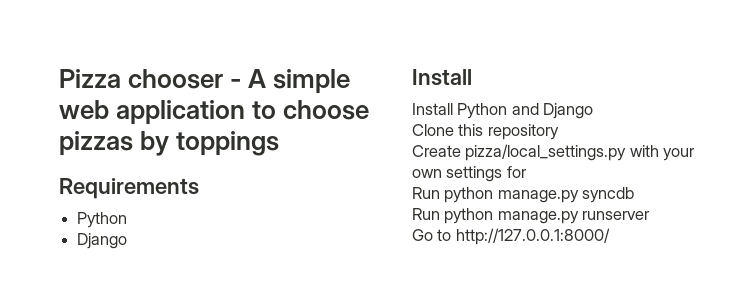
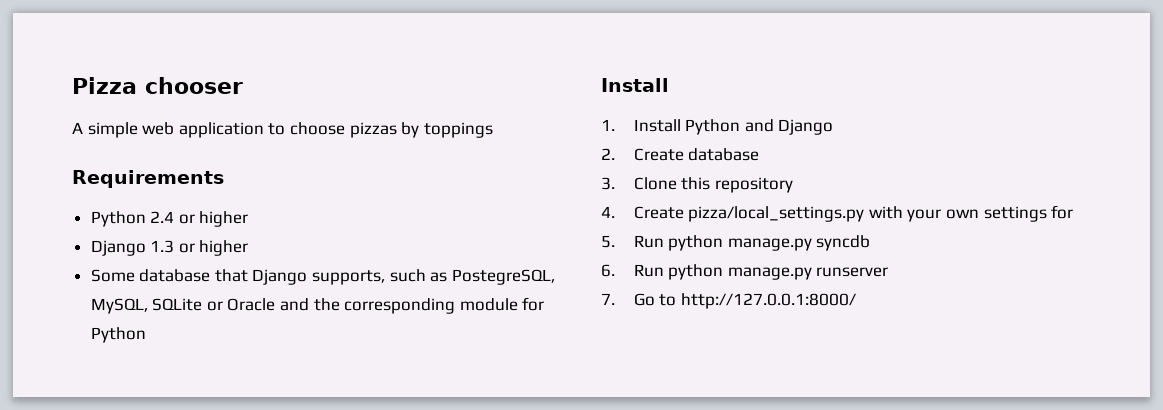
[230,79,242,88] - -> (243, 85) //
[77,233,128,249] // Django -> [150,211,249,227] [90,240,249,256] [90,269,555,285] [90,297,545,314] [90,327,146,343] 2.4 or higher // Django 1.3 or higher // Some database that Django supports, such as PostegreSQL, MySQL, SQLite or Oracle and the corresponding module for Python
(472, 77) none -> [601,119,615,131] 1.
(594, 111) none -> [601,148,760,161] [601,177,615,190] 2. Create database // 3.
(559, 132) none -> [601,206,615,218] 4.
(526, 172) none -> [601,235,615,248] 5.
(635, 195) none -> [601,264,615,277] 6.
(650, 215) none -> [601,293,615,305] 7.

